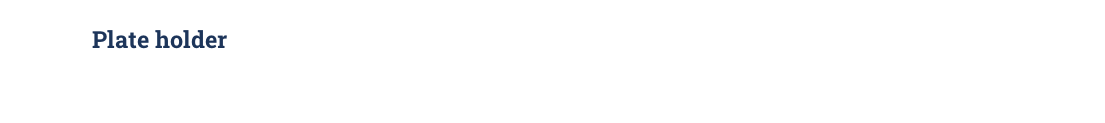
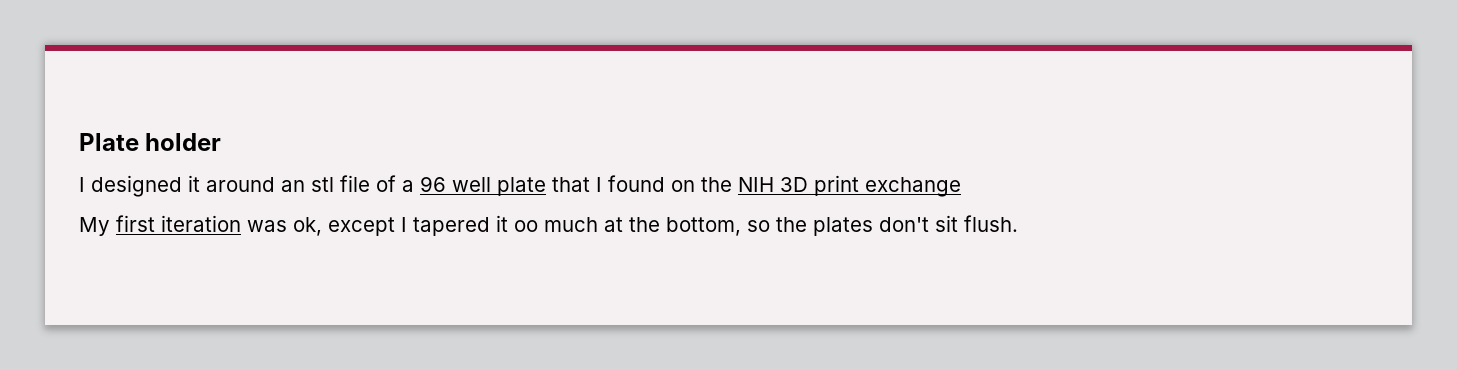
(228, 39) none -> [79,175,961,197] [79,215,1018,236] // I designed it around an stl file of a 96 well plate that I found on the NIH 3D print exchange // My first iteration was ok, except I tapered it oo much at the bottom, so the plates don't sit flush.

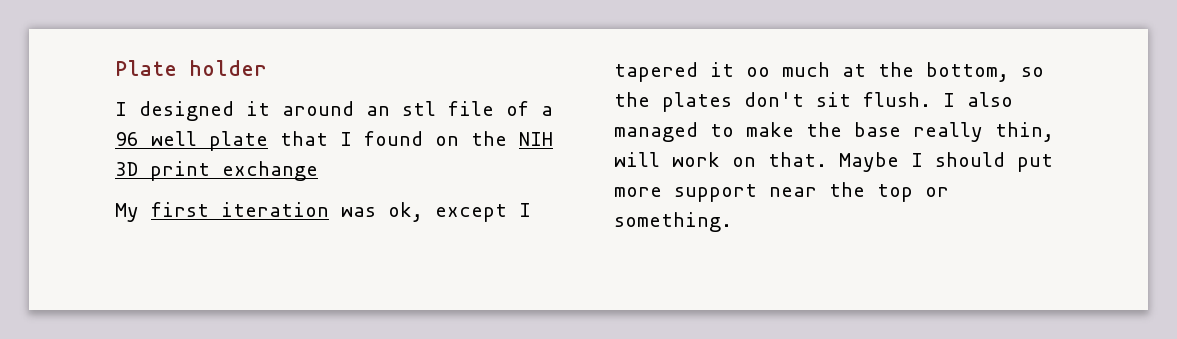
(1018, 223) none -> [943,92,1013,107] [614,122,1054,142] [614,152,1053,172] [614,182,949,202] [614,212,732,232] I also managed to make the base really thin, will work on that. Maybe I should put more support near the top or something.

